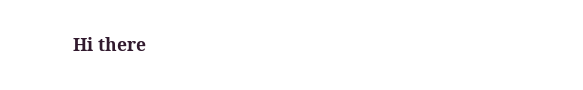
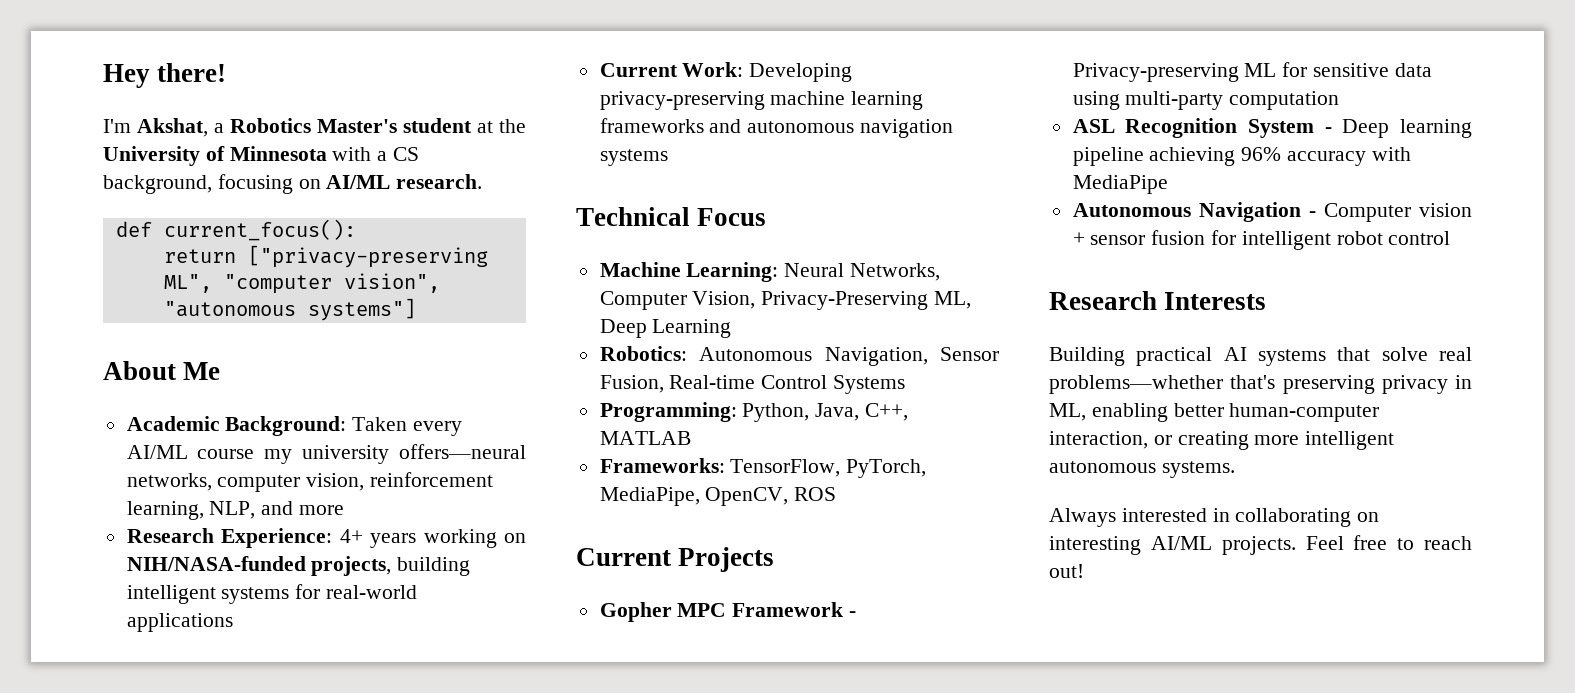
[73,37,146,51] Hi there -> [103,63,227,88] [103,118,526,137] [103,146,420,166] [103,174,483,194] [115,219,356,241] [163,245,488,268] [163,273,440,294] [163,298,416,321] [103,361,221,380] [126,416,463,436] [126,444,526,464] [126,472,494,492] [126,501,345,520] [126,528,527,548] [126,556,471,576] [126,584,418,604] [126,613,233,632] [599,62,853,82] [599,91,924,110] [599,118,954,138] [599,149,668,166] [576,207,767,226] [599,262,941,282] [599,291,972,310] [599,319,732,338] [599,346,999,366] [599,375,906,394] [599,402,909,422] [599,431,691,445] [599,458,927,478] [599,487,837,506] [576,547,775,572] [599,602,857,622] [1072,62,1432,82] [1072,91,1340,110] [1072,118,1472,138] [1072,147,1411,166] [1072,175,1168,194] [1072,202,1472,222] [1072,230,1451,250] [1049,291,1267,310] [1049,347,1472,366] [1049,375,1472,394] [1049,403,1380,422] [1049,431,1395,450] [1049,461,1235,478] [1049,508,1380,527] [1049,535,1472,555] [1049,564,1084,578] Hey there! // I'm Akshat, a Robotics Master's student at the University of Minnesota with a CS background, focusing on AI/ML research. // def current_focus(): // return ["privacy-preserving ML", "computer vision", "autonomous systems"] // About Me // Academic Background: Taken every AI/ML course my university offers—neural networks, computer vision, reinforcement learning, NLP, and more // Research Experience: 4+ years working on NIH/NASA-funded projects, building intelligent systems for real-world applications // Current Work: Developing privacy-preserving machine learning frameworks and autonomous navigation systems // Technical Focus // Machine Learning: Neural Networks, Computer Vision, Privacy-Preserving ML, Deep Learning // Robotics: Autonomous Navigation, Sensor Fusion, Real-time Control Systems // Programming: Python, Java, C++, MATLAB // Frameworks: TensorFlow, PyTorch, MediaPipe, OpenCV, ROS // Current Projects // Gopher MPC Framework - Privacy-preserving ML for sensitive data using multi-party computation // ASL Recognition System - Deep learning pipeline achieving 96% accuracy with MediaPipe // Autonomous Navigation - Computer vision + sensor fusion for intelligent robot control // Research Interests // Building practical AI systems that solve real problems—whether that's preserving privacy in ML, enabling better human-computer interaction, or creating more intelligent autonomous systems. // Always interested in collaborating on interesting AI/ML projects. Feel free to reach out!

